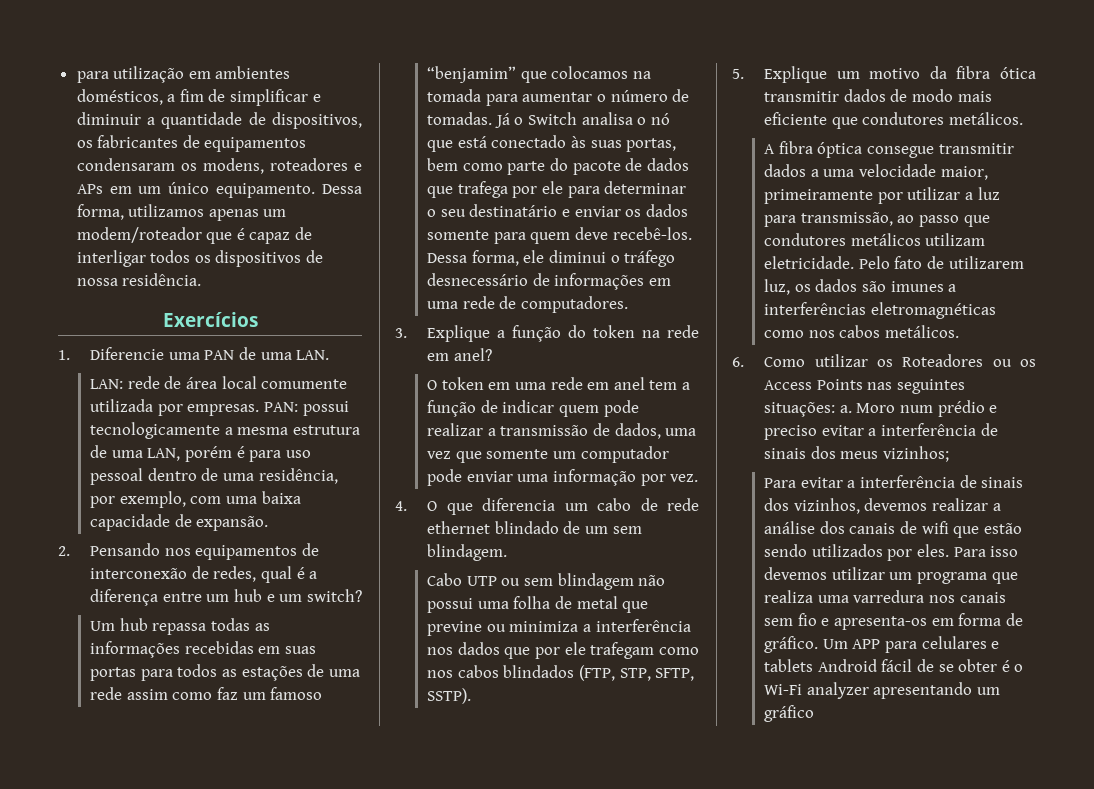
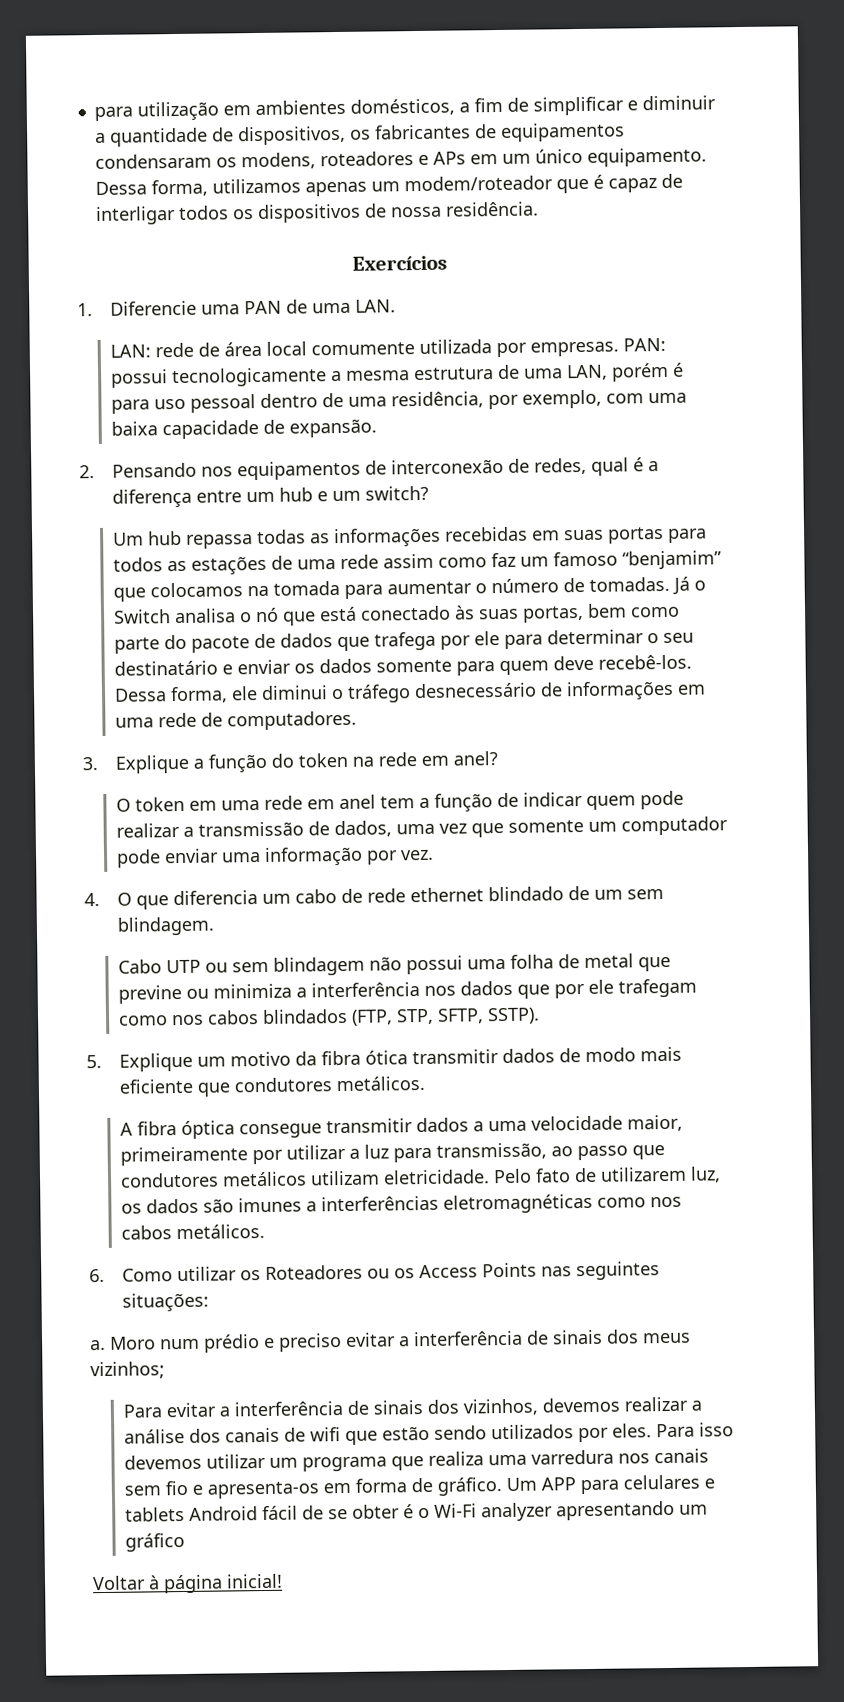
(836, 409) none -> (209, 1302) //
(815, 713) none -> [92,1573,283,1594] // Voltar à página inicial!

